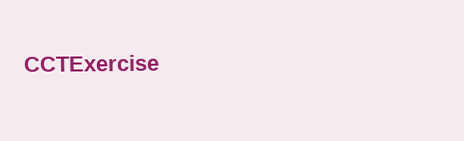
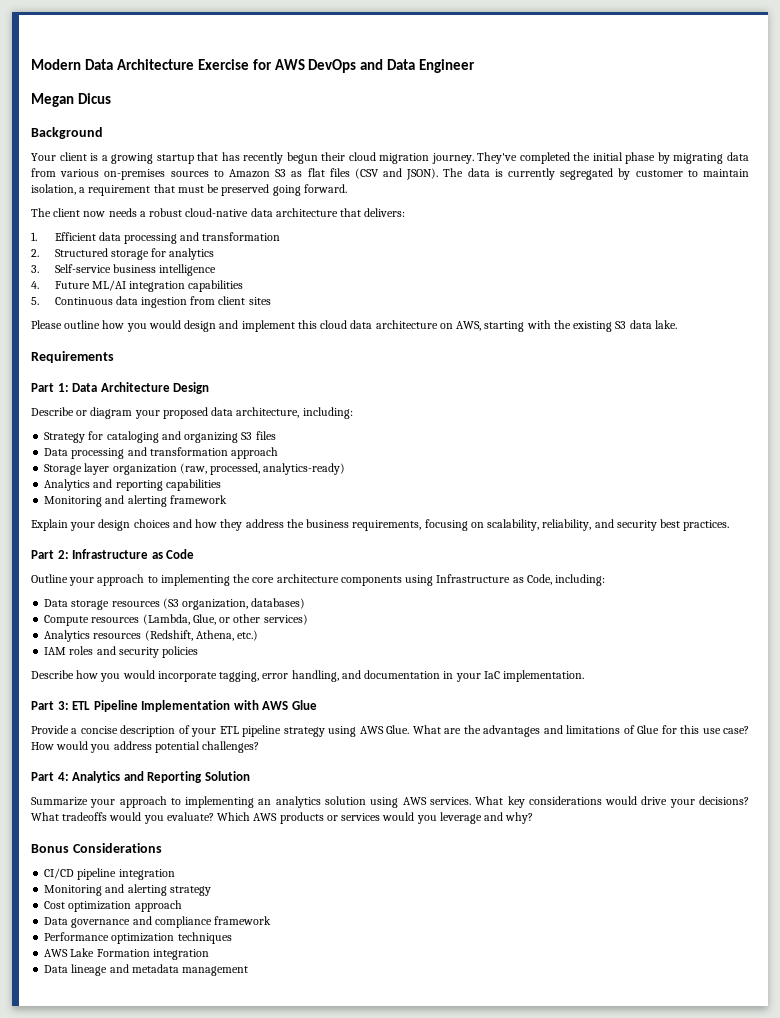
[23,54,159,72] CCTExercise -> [31,59,476,73] [31,93,111,107] [31,127,103,139] [31,152,749,164] [31,168,749,180] [31,184,347,196] [31,208,406,217] [31,232,281,244] [31,248,215,260] [31,264,216,276] [31,280,244,292] [31,296,271,308] [31,320,677,332] [31,351,114,363] [31,382,210,394] [31,407,353,419] [44,431,276,443] [44,447,279,459] [44,463,346,475] [44,479,221,491] [44,495,227,507] [31,519,730,531] [31,549,195,559] [31,574,606,586] [44,598,306,610] [44,614,308,626] [44,630,259,642] [44,646,199,658] [31,670,585,682] [31,700,317,712] [31,725,749,737] [31,741,260,753] [31,771,250,783] [31,796,749,808] [31,812,534,824] [31,843,162,853] [44,868,175,880] [44,884,211,896] [44,900,182,912] [44,916,272,928] [44,932,232,944] [44,948,209,960] [44,964,249,976] Modern Data Architecture Exercise for AWS DevOps and Data Engineer // Megan Dicus // Background // Your client is a growing startup that has recently begun their cloud migration journey. They've completed the initial phase by migrating data from various on-premises sources to Amazon S3 as flat files (CSV and JSON). The data is currently segregated by customer to maintain isolation, a requirement that must be preserved going forward. // The client now needs a robust cloud-native data architecture that delivers: // 1. Efficient data processing and transformation // 2. Structured storage for analytics // 3. Self-service business intelligence // 4. Future ML/AI integration capabilities // 5. Continuous data ingestion from client sites // Please outline how you would design and implement this cloud data architecture on AWS, starting with the existing S3 data lake. // Requirements // Part 1: Data Architecture Design // Describe or diagram your proposed data architecture, including: // Strategy for cataloging and organizing S3 files // Data processing and transformation approach // Storage layer organization (raw, processed, analytics-ready) // Analytics and reporting capabilities // Monitoring and alerting framework // Explain your design choices and how they address the business requirements, focusing on scalability, reliability, and security best practices. // Part 2: Infrastructure as Code // Outline your approach to implementing the core architecture components using Infrastructure as Code, including: // Data storage resources (S3 organization, databases) // Compute resources (Lambda, Glue, or other services) // Analytics resources (Redshift, Athena, etc.) // IAM roles and security policies // Describe how you would incorporate tagging, error handling, and documentation in your IaC implementation. // Part 3: ETL Pipeline Implementation with AWS Glue // Provide a concise description of your ETL pipeline strategy using AWS Glue. What are the advantages and limitations of Glue for this use case? How would you address potential challenges? // Part 4: Analytics and Reporting Solution // Summarize your approach to implementing an analytics solution using AWS services. What key considerations would drive your decisions? What tradeoffs would you evaluate? Which AWS products or services would you leverage and why? // Bonus Considerations // CI/CD pipeline integration // Monitoring and alerting strategy // Cost optimization approach // Data governance and compliance framework // Performance optimization techniques // AWS Lake Formation integration // Data lineage and metadata management

